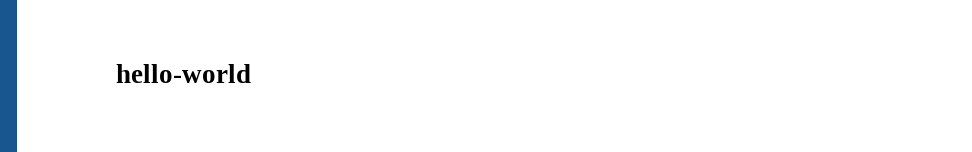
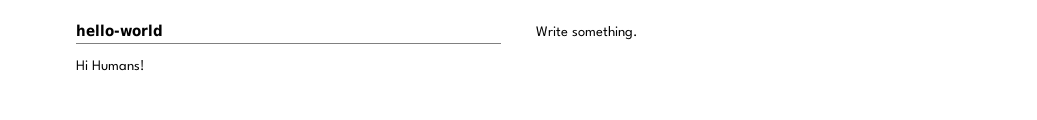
(251, 73) none -> [76,60,145,71] [536,26,638,40] // Hi Humans! // Write something.

